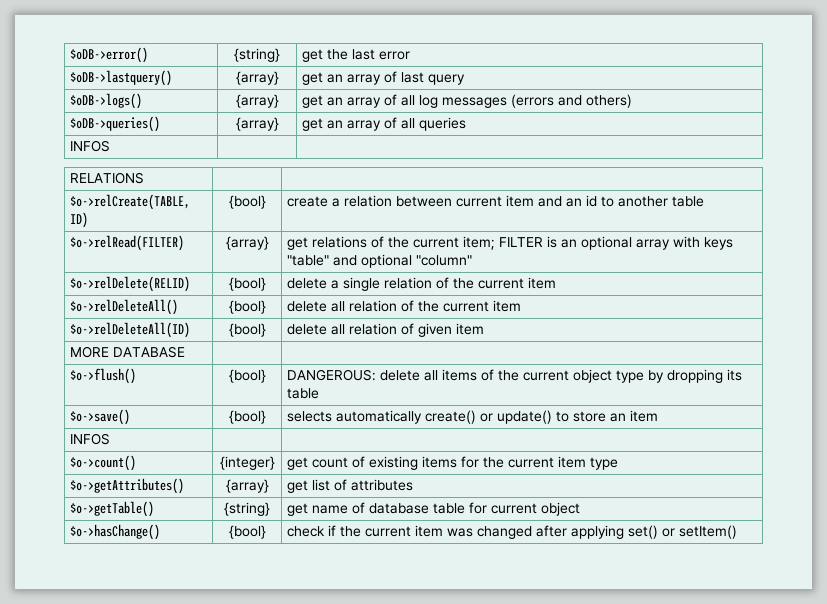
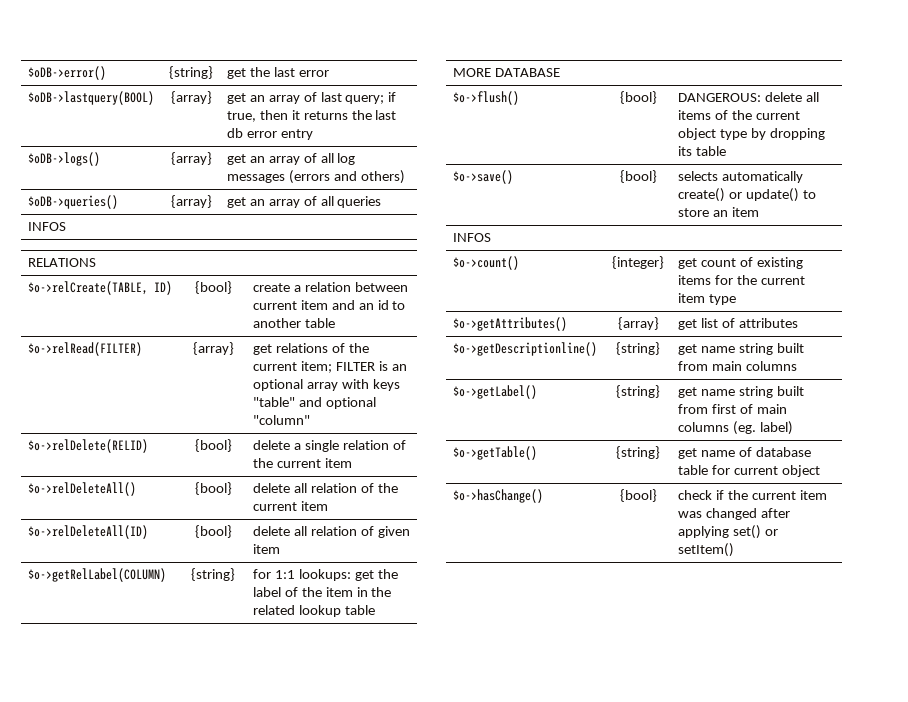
[70,70,173,86] $oDB->lastquery() -> [27,91,154,105] $oDB->lastquery(BOOL)
[428,74,466,85] query -> [345,92,397,104] [226,110,397,122] [226,128,313,140] query; if true, then it returns the last db error entry
(485, 329) none -> [27,568,166,582] [191,568,235,581] [252,569,398,581] [252,587,392,597] [252,605,375,617] // $o->getRelLabel(COLUMN) | {string} | for 1:1 lookups: get the label of the item in the related lookup table
(414, 485) none -> [452,342,597,356] [616,342,660,355] [677,343,804,355] [677,361,797,371] [452,385,537,399] [616,385,660,398] [677,386,804,398] [677,404,787,414] [677,421,793,435] // $o->getDescriptionline() | {string} | get name string built from main columns // $o->getLabel() | {string} | get name string built from first of main columns (eg. label)

